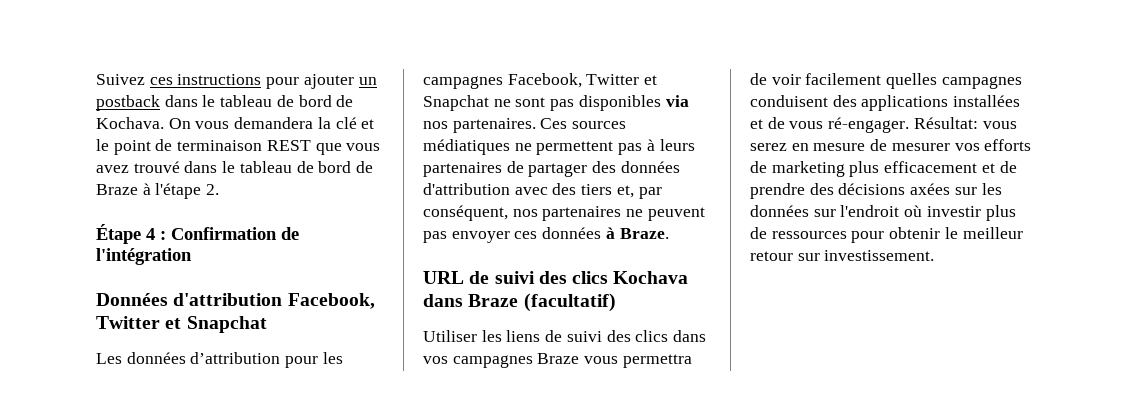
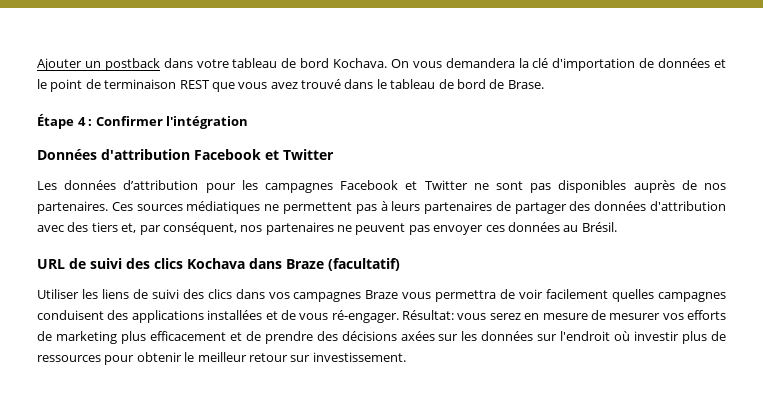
[96,74,354,89] Suivez ces instructions pour ajouter -> [37,58,82,71] Ajouter
[202,95,354,107] le tableau de bord de -> [196,58,330,68] votre tableau de bord
(357, 123) none -> [552,58,711,71] d'importation de données
[96,183,220,199] Braze à l'étape 2. -> [507,80,544,89] Brase.
[171,227,299,240] Confirmation de -> [95,116,163,126] Confirmer
[287,293,375,309] [96,316,267,333] Facebook, Twitter et Snapchat -> [194,149,334,160] Facebook et Twitter
[507,73,658,88] [423,95,489,111] Facebook, Twitter et Snapchat -> [340,180,468,190] Facebook et Twitter
[665,95,689,107] via -> [633,180,697,193] auprès de
[605,227,669,239] à Braze. -> [563,222,617,232] au Brésil.

